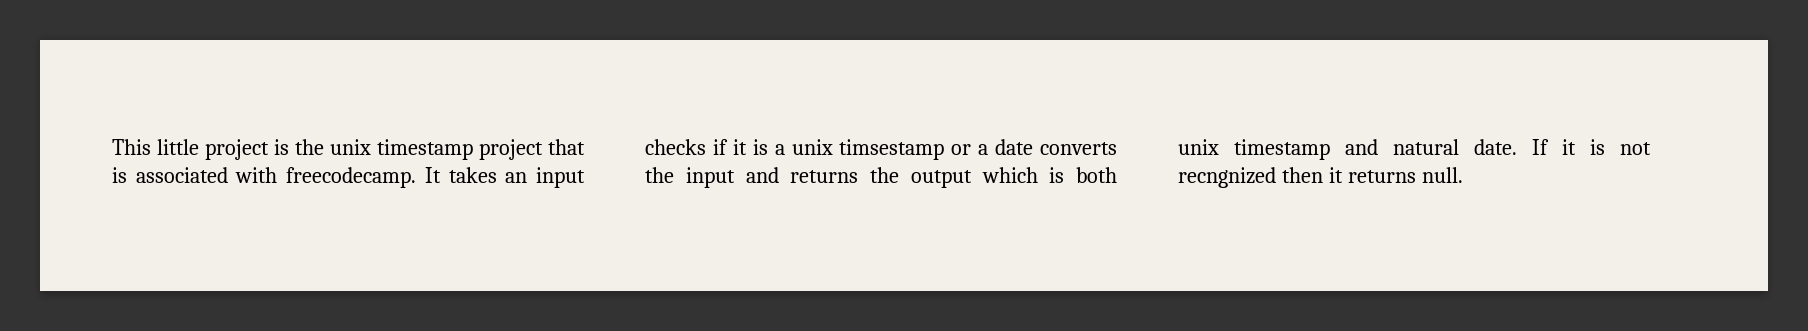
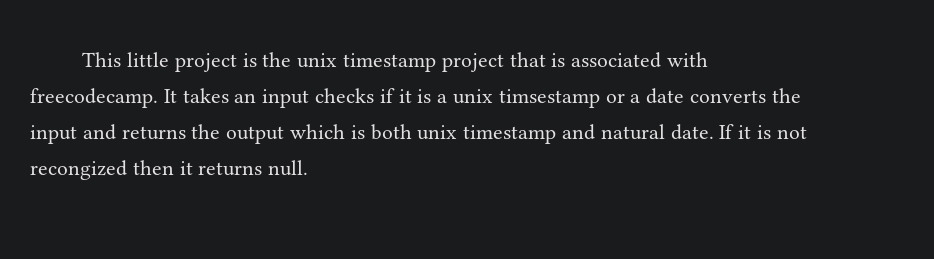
[1178,167,1276,188] recngnized -> [30,160,127,180] recongized

